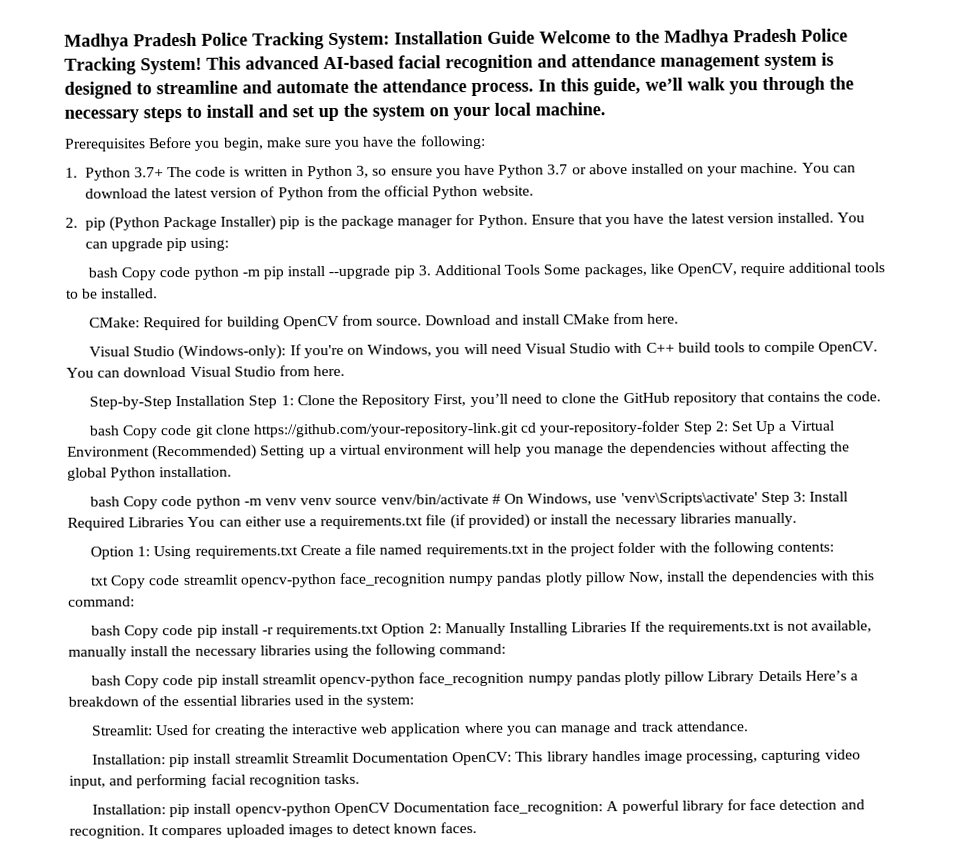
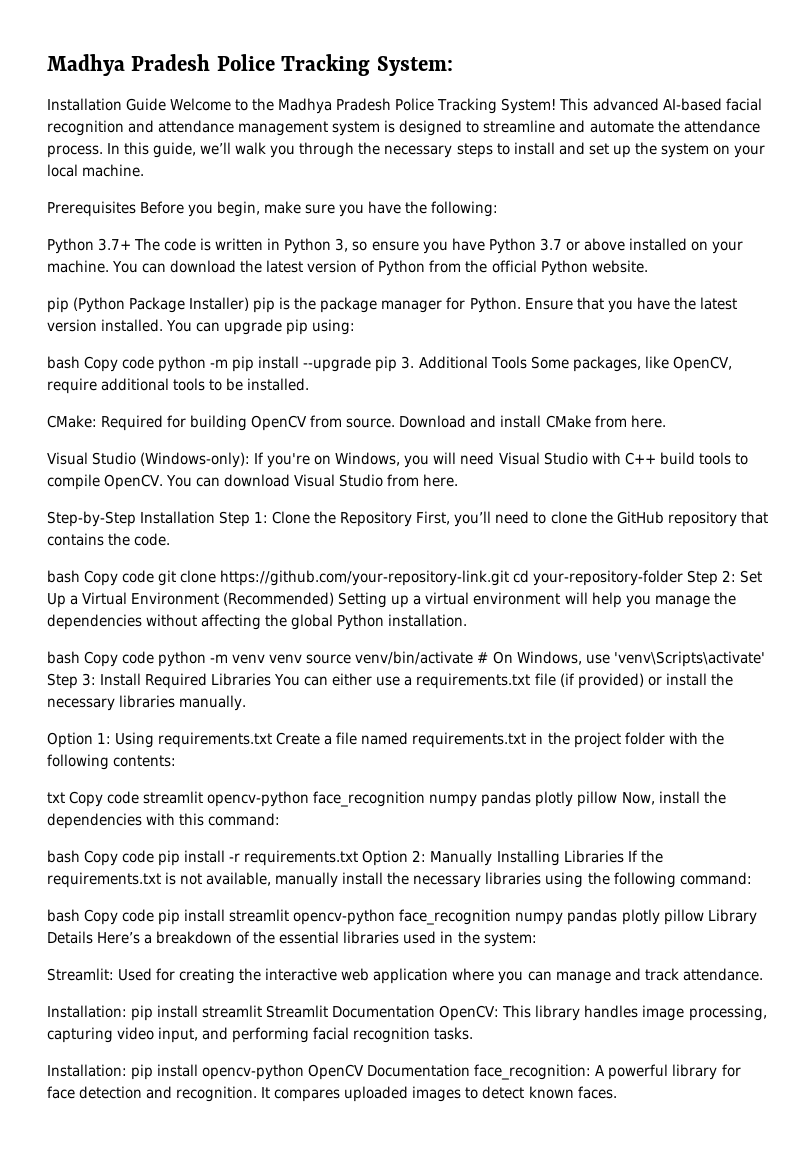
(390, 41) none -> (453, 66) //
[65,167,78,178] 1. -> (499, 209) none
[65,217,78,228] 2. -> (648, 266) none

